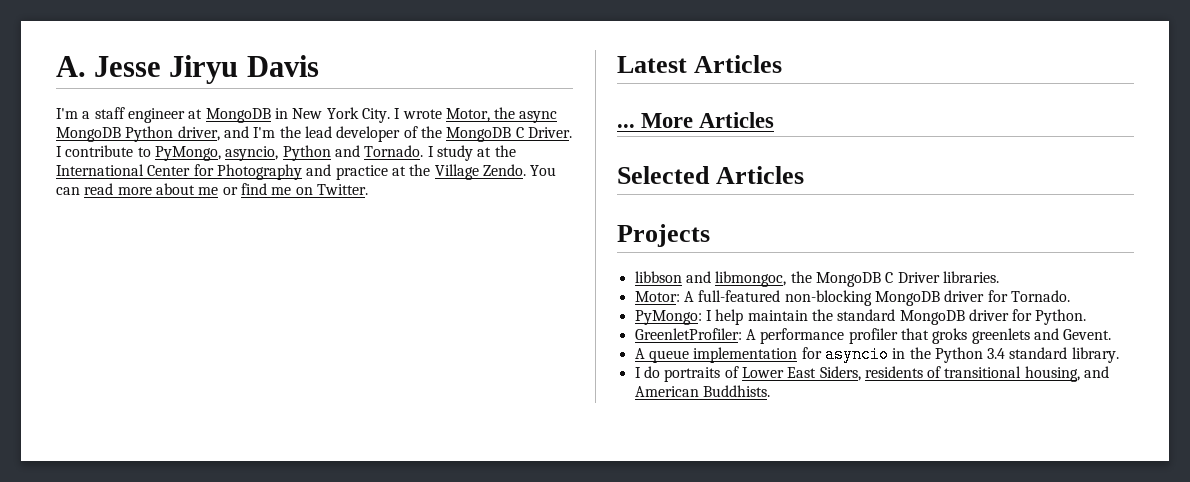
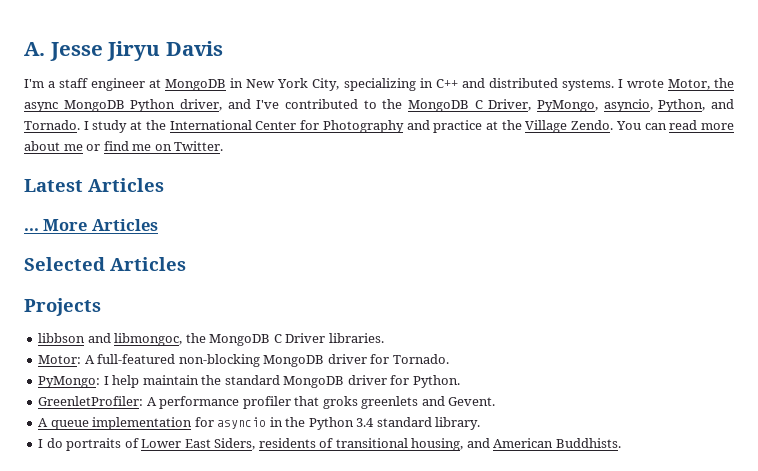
[361,108,390,123] City. -> [312,78,614,91] City, specializing in C++ and distributed systems.
[253,126,572,142] [56,145,151,157] I'm the lead developer of the MongoDB C Driver. I contribute to -> [256,99,532,112] I've contributed to the MongoDB C Driver,
[282,145,331,161] Python -> [658,99,706,112] Python,

